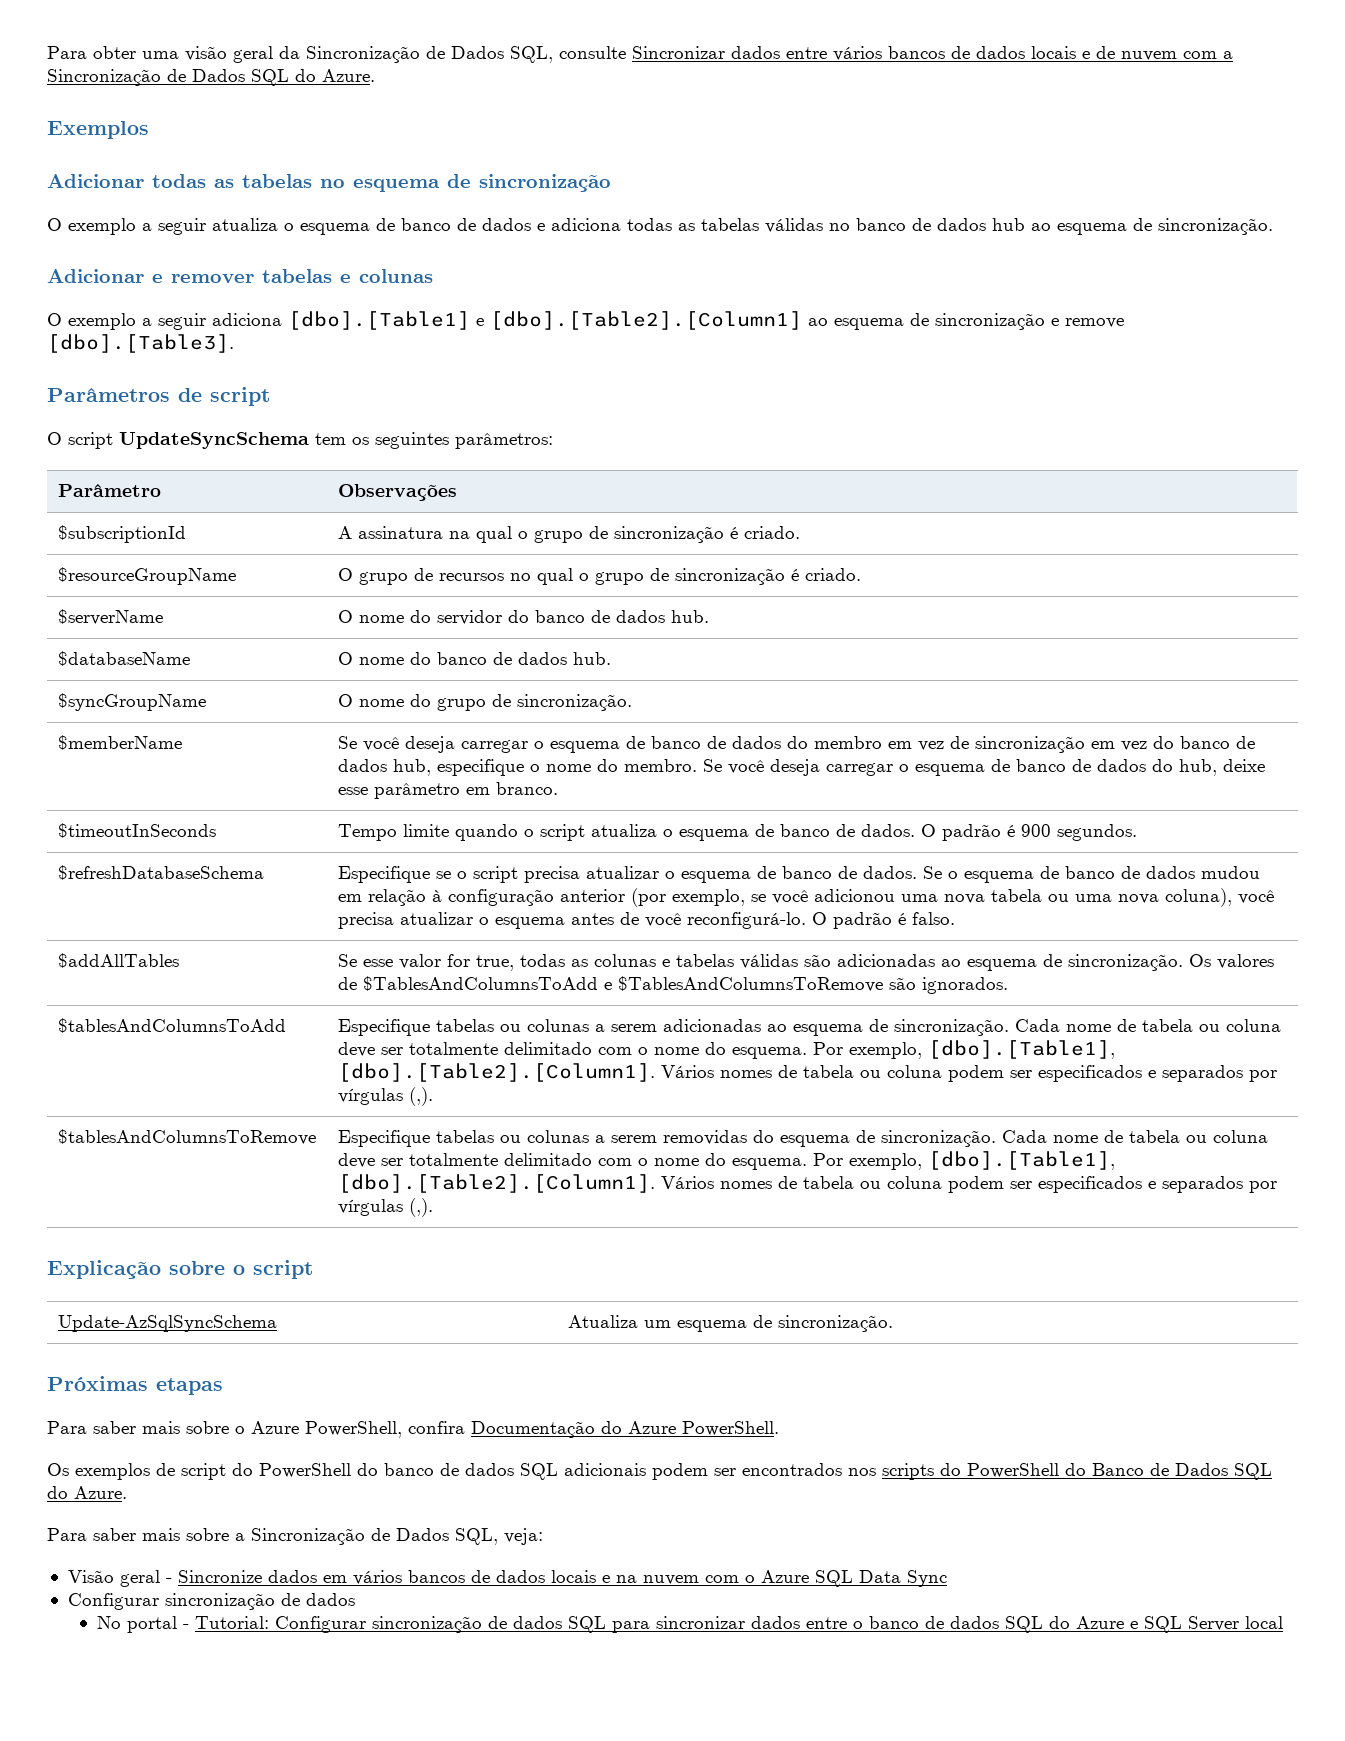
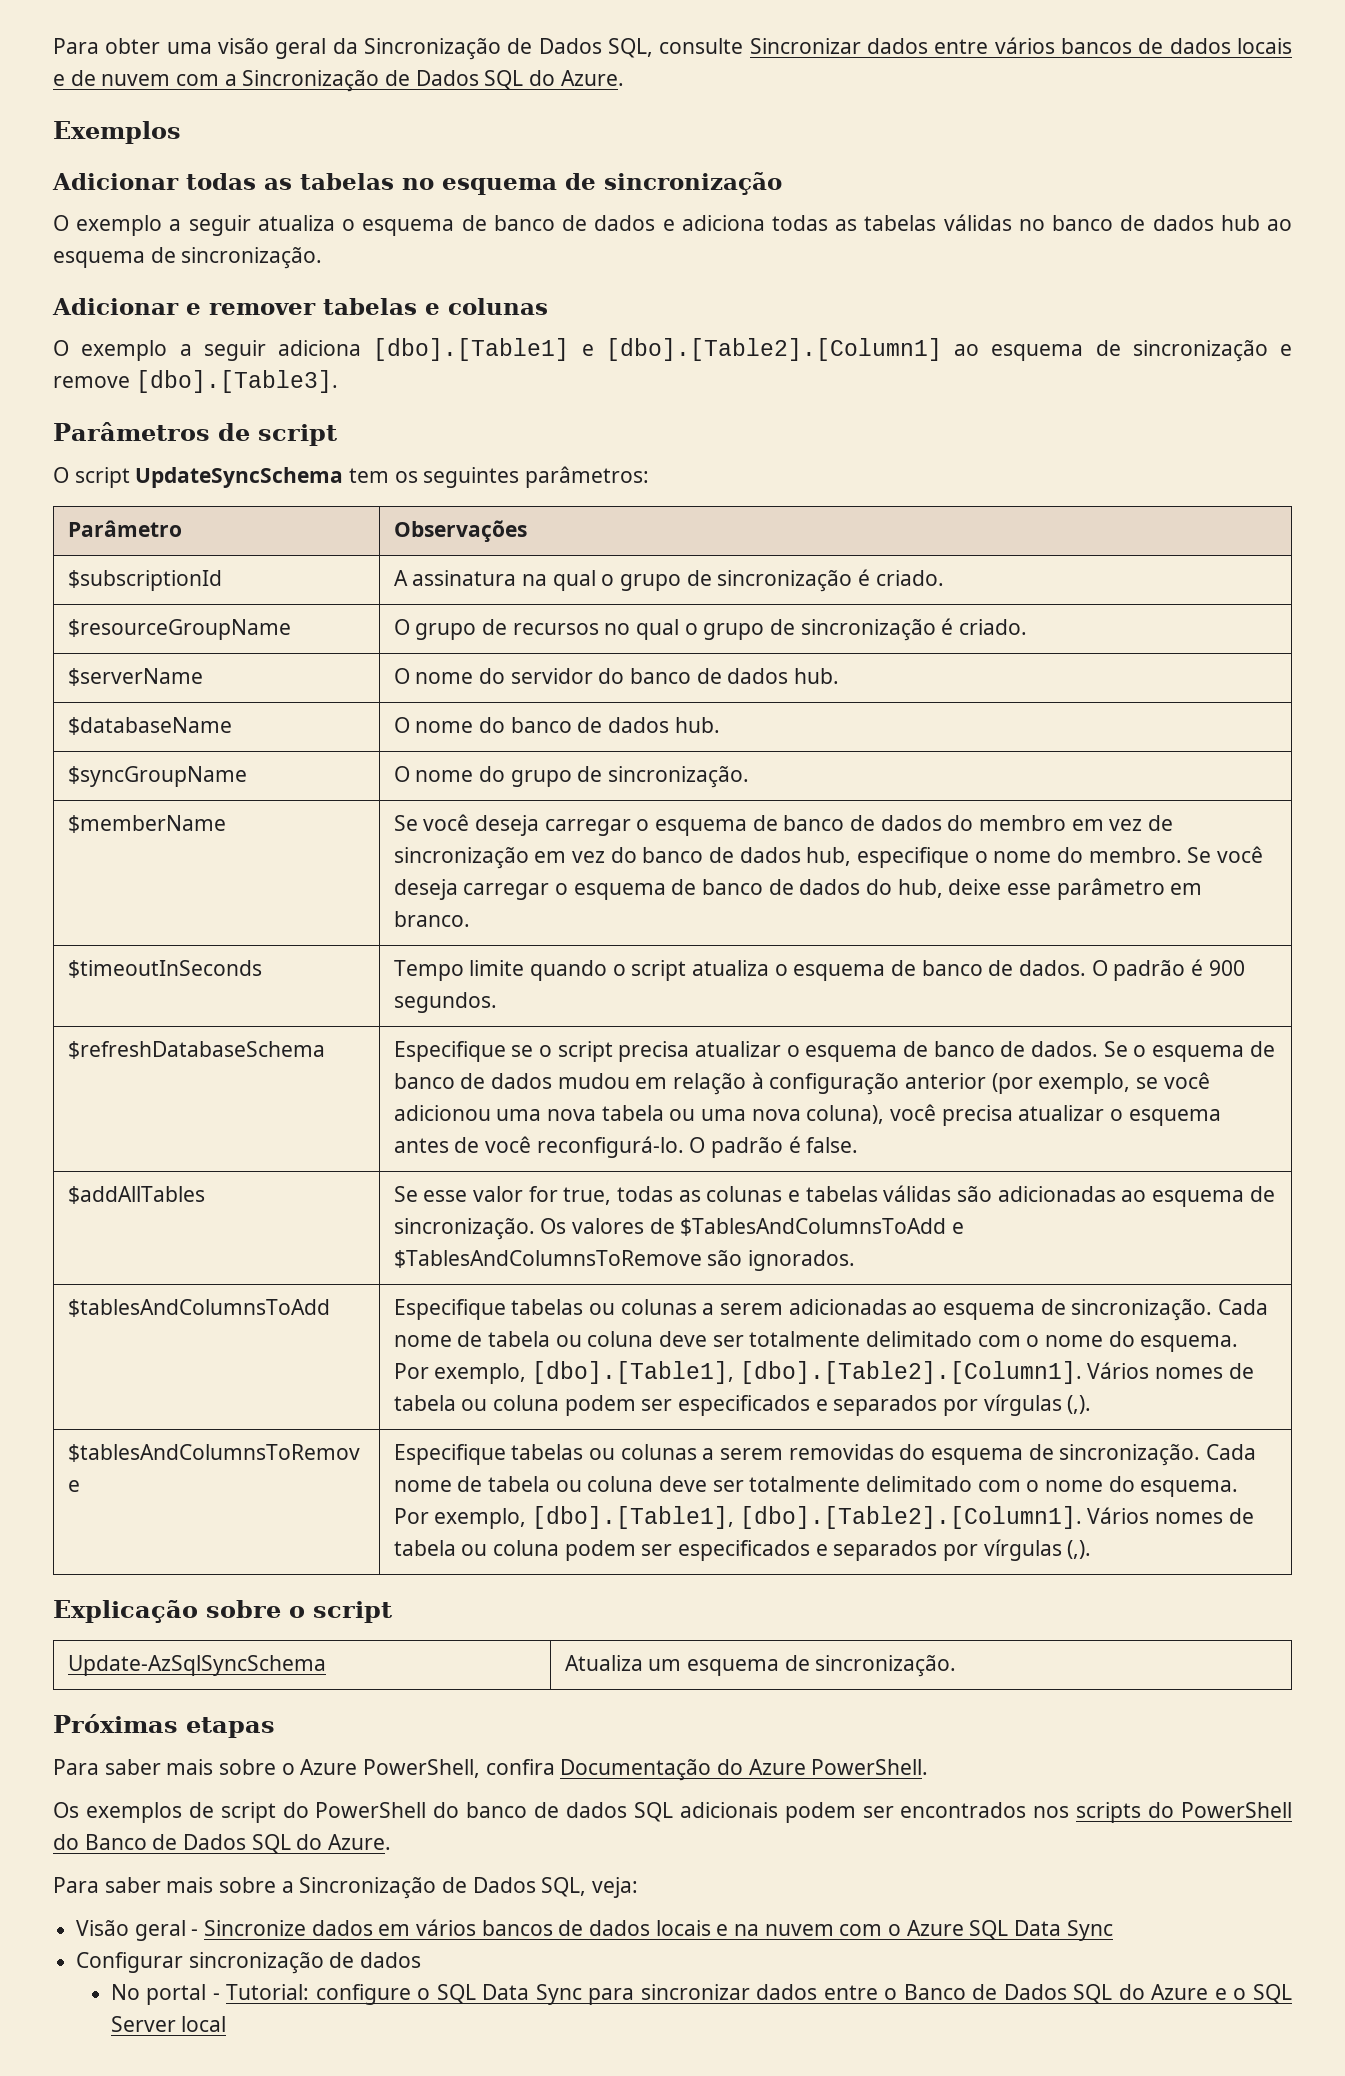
[911,912,955,925] falso. -> [806,1137,859,1153] false.
[274,1616,606,1633] Configurar sincronização de dados SQL -> [315,1984,582,2005] configure o SQL Data Sync
[868,1616,999,1629] banco de dados -> [903,1984,1067,2000] Banco de Dados
(1138, 1625) none -> [1233,1988,1247,2000] o

